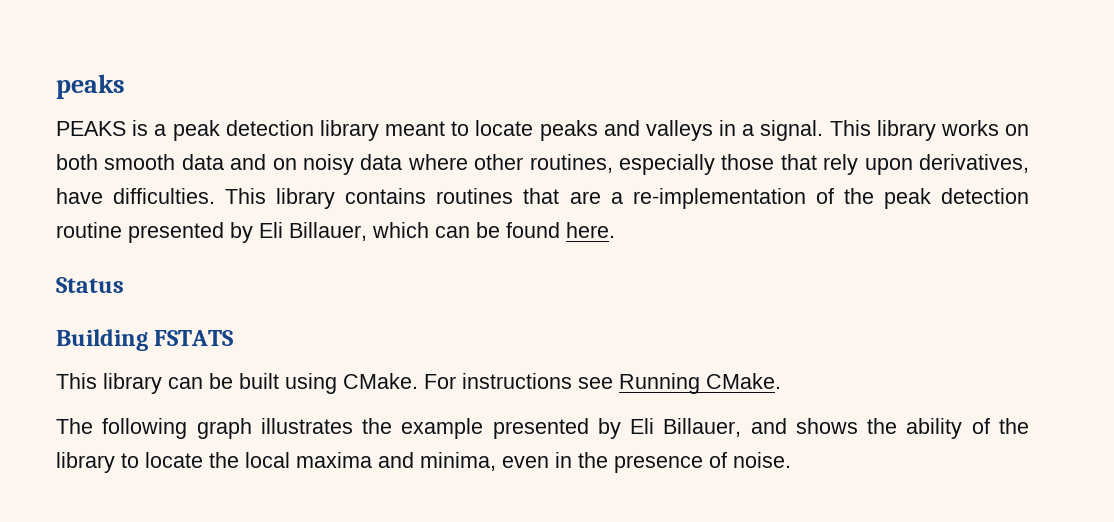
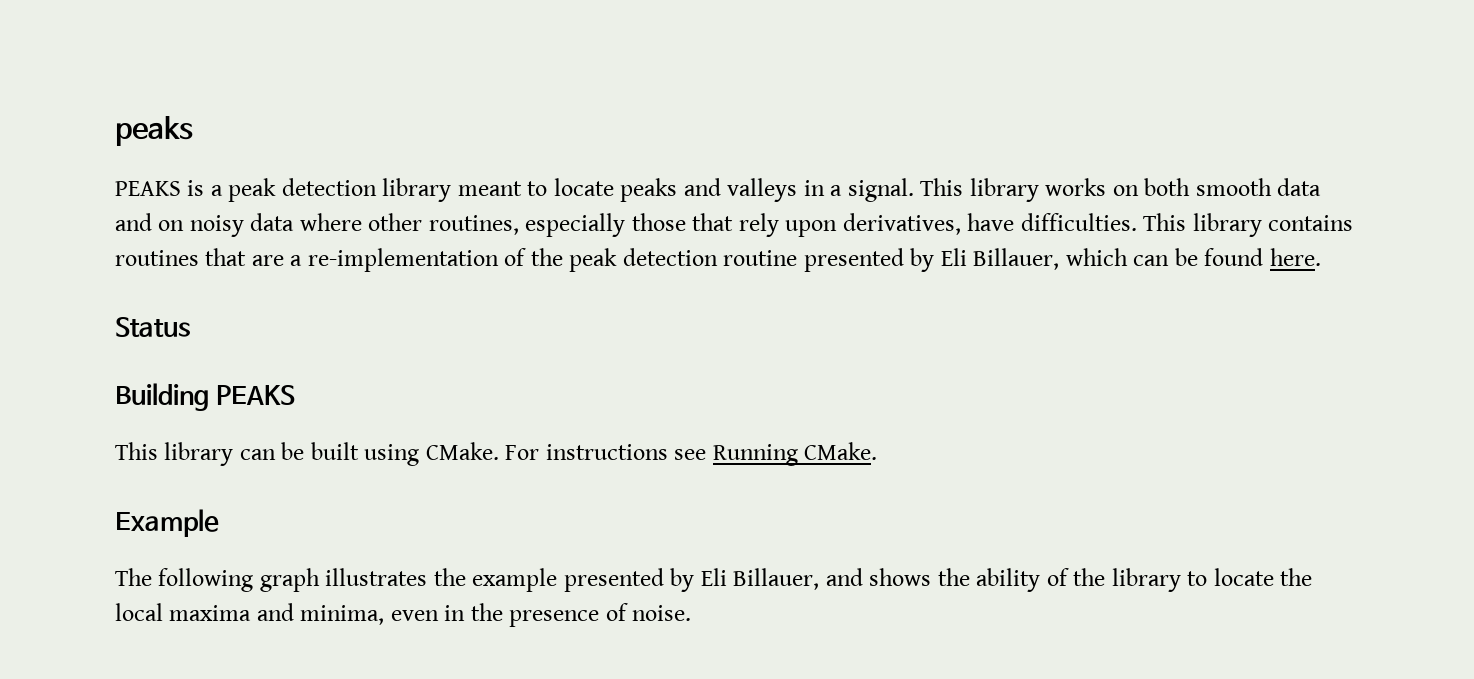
[154,330,234,346] FSTATS -> [216,385,296,405] PEAKS
(781, 381) none -> [115,509,219,537] // Example

